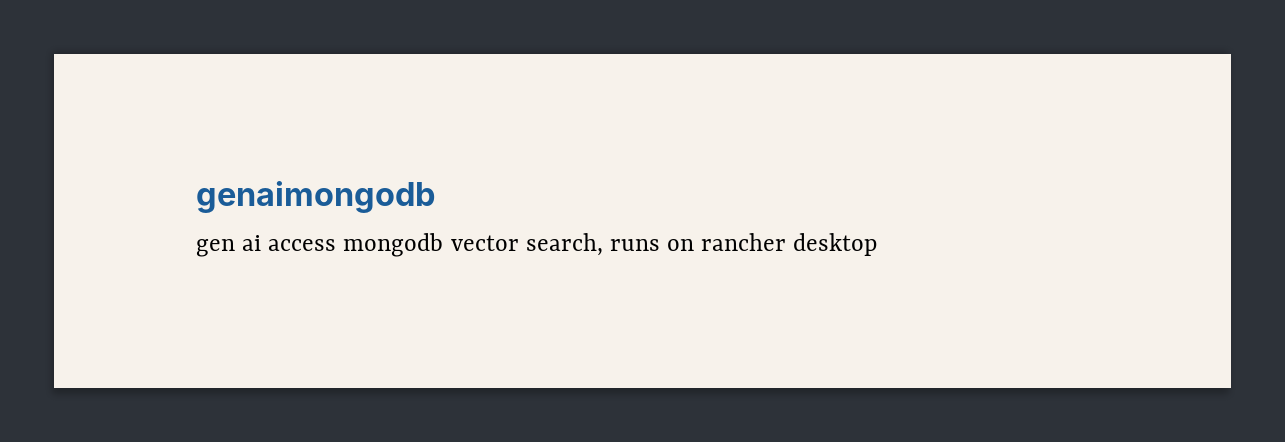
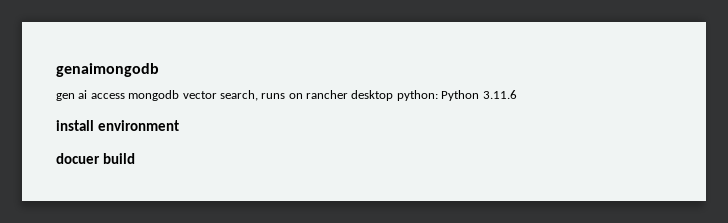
(878, 244) none -> [396,90,517,101] [56,120,179,131] [56,153,135,164] python: Python 3.11.6 // install environment // docuer build

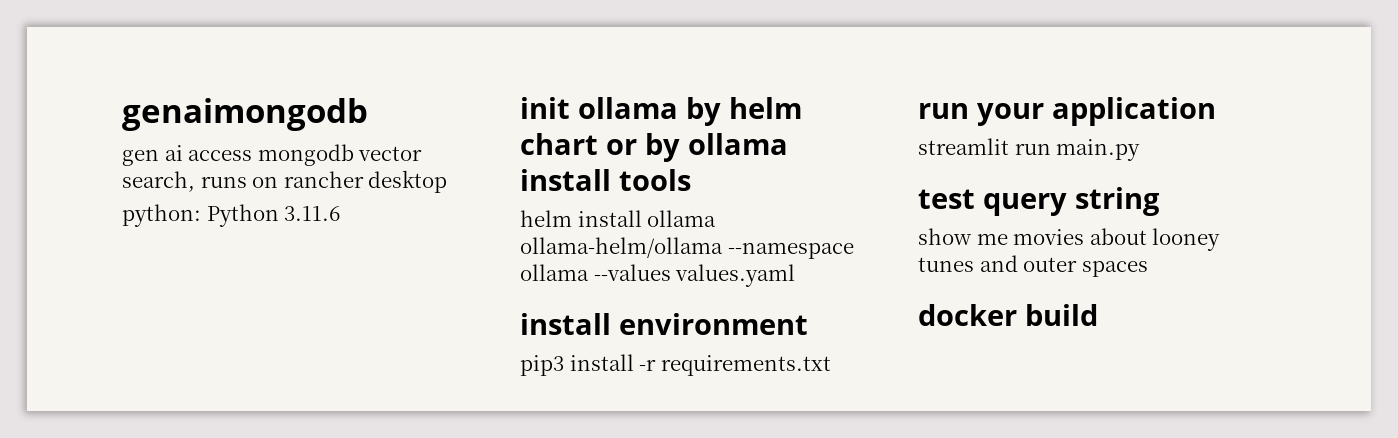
(394, 95) none -> (448, 181) //
[56,120,179,131] [56,153,100,164] install environment // docuer -> [520,97,802,126] [520,133,788,162] [520,169,691,191] [520,210,717,227] [520,237,854,259] [520,264,796,287] [520,313,808,335] [520,354,831,376] [918,97,1216,126] [918,138,1141,161] [918,187,1160,216] [918,228,1221,251] [918,255,1148,277] [918,304,1017,326] init ollama by helm chart or by ollama install tools // helm install ollama ollama-helm/ollama --namespace ollama --values values.yaml // install environment // pip3 install -r requirements.txt // run your application // streamlit run main.py // test query string // show me movies about looney tunes and outer spaces // docker

